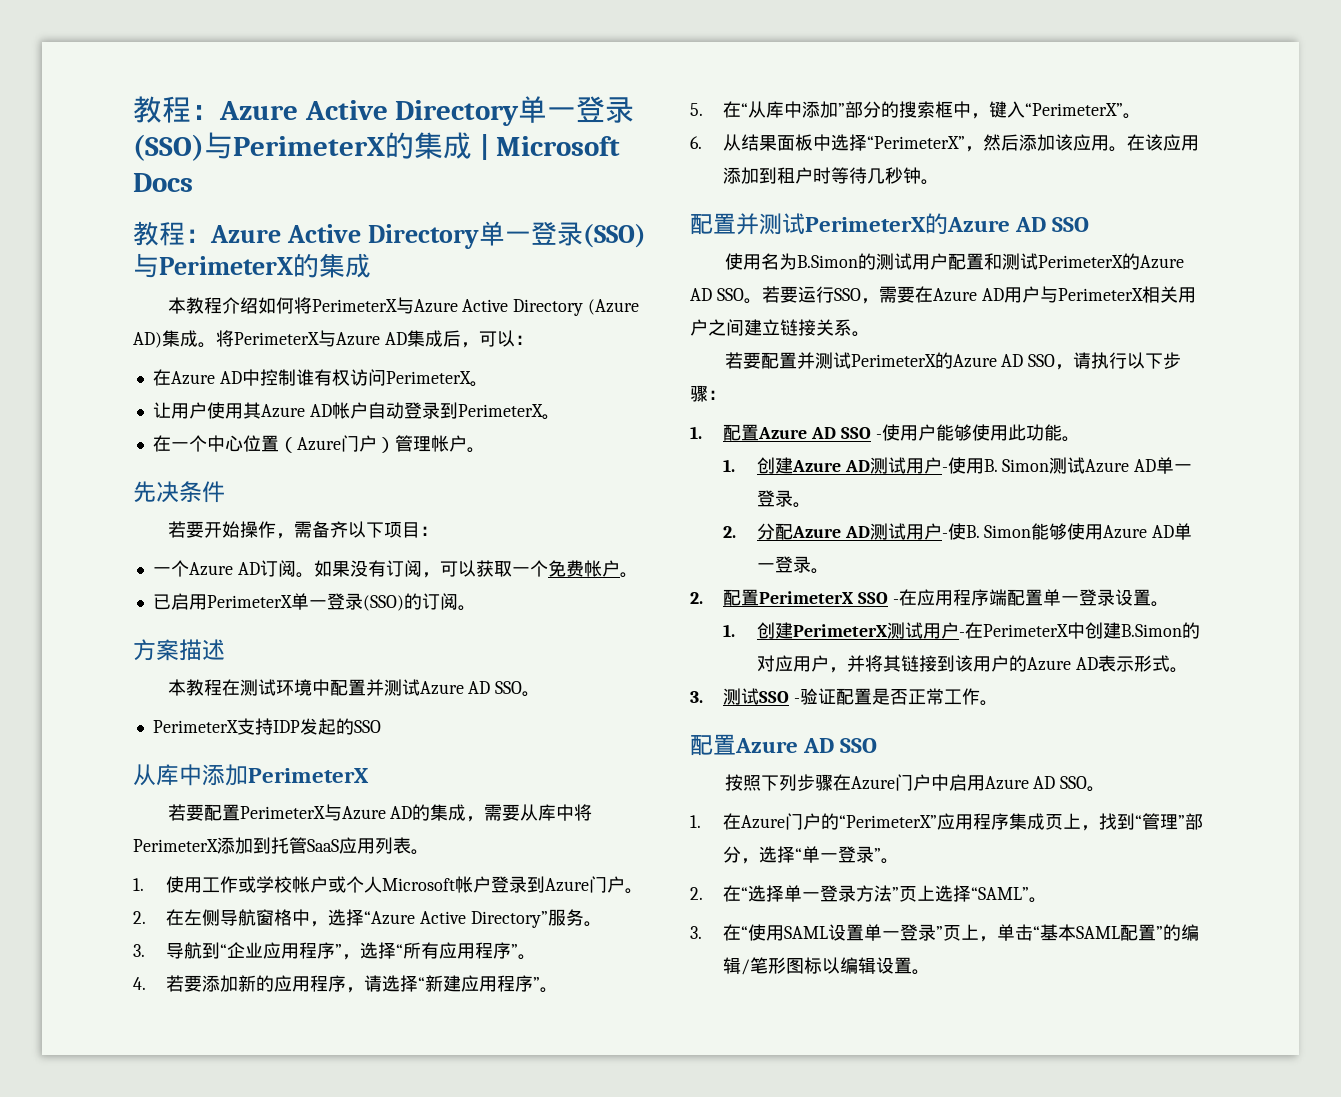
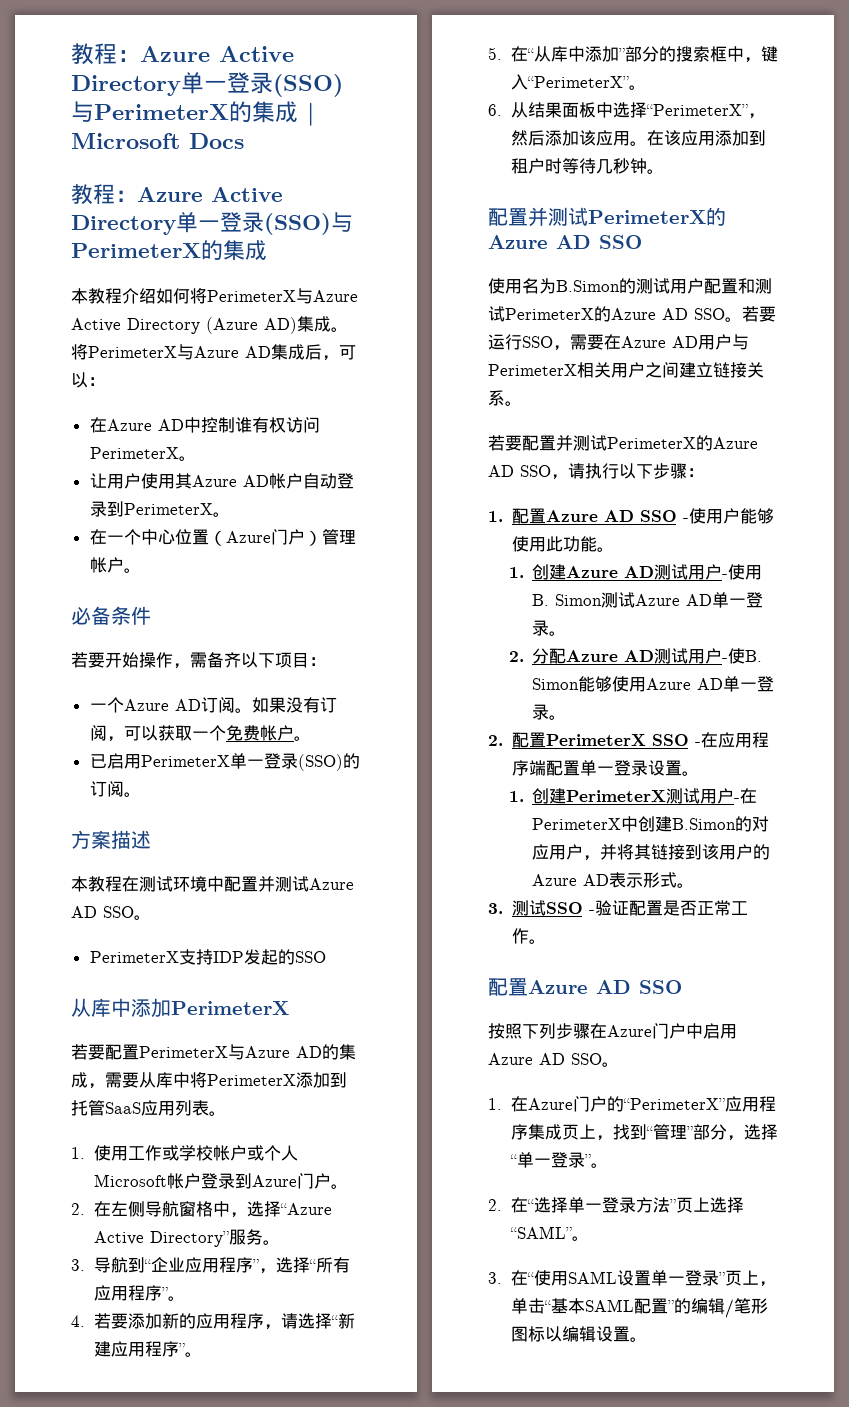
[133,481,179,503] 先决 -> [71,606,111,625] 必备

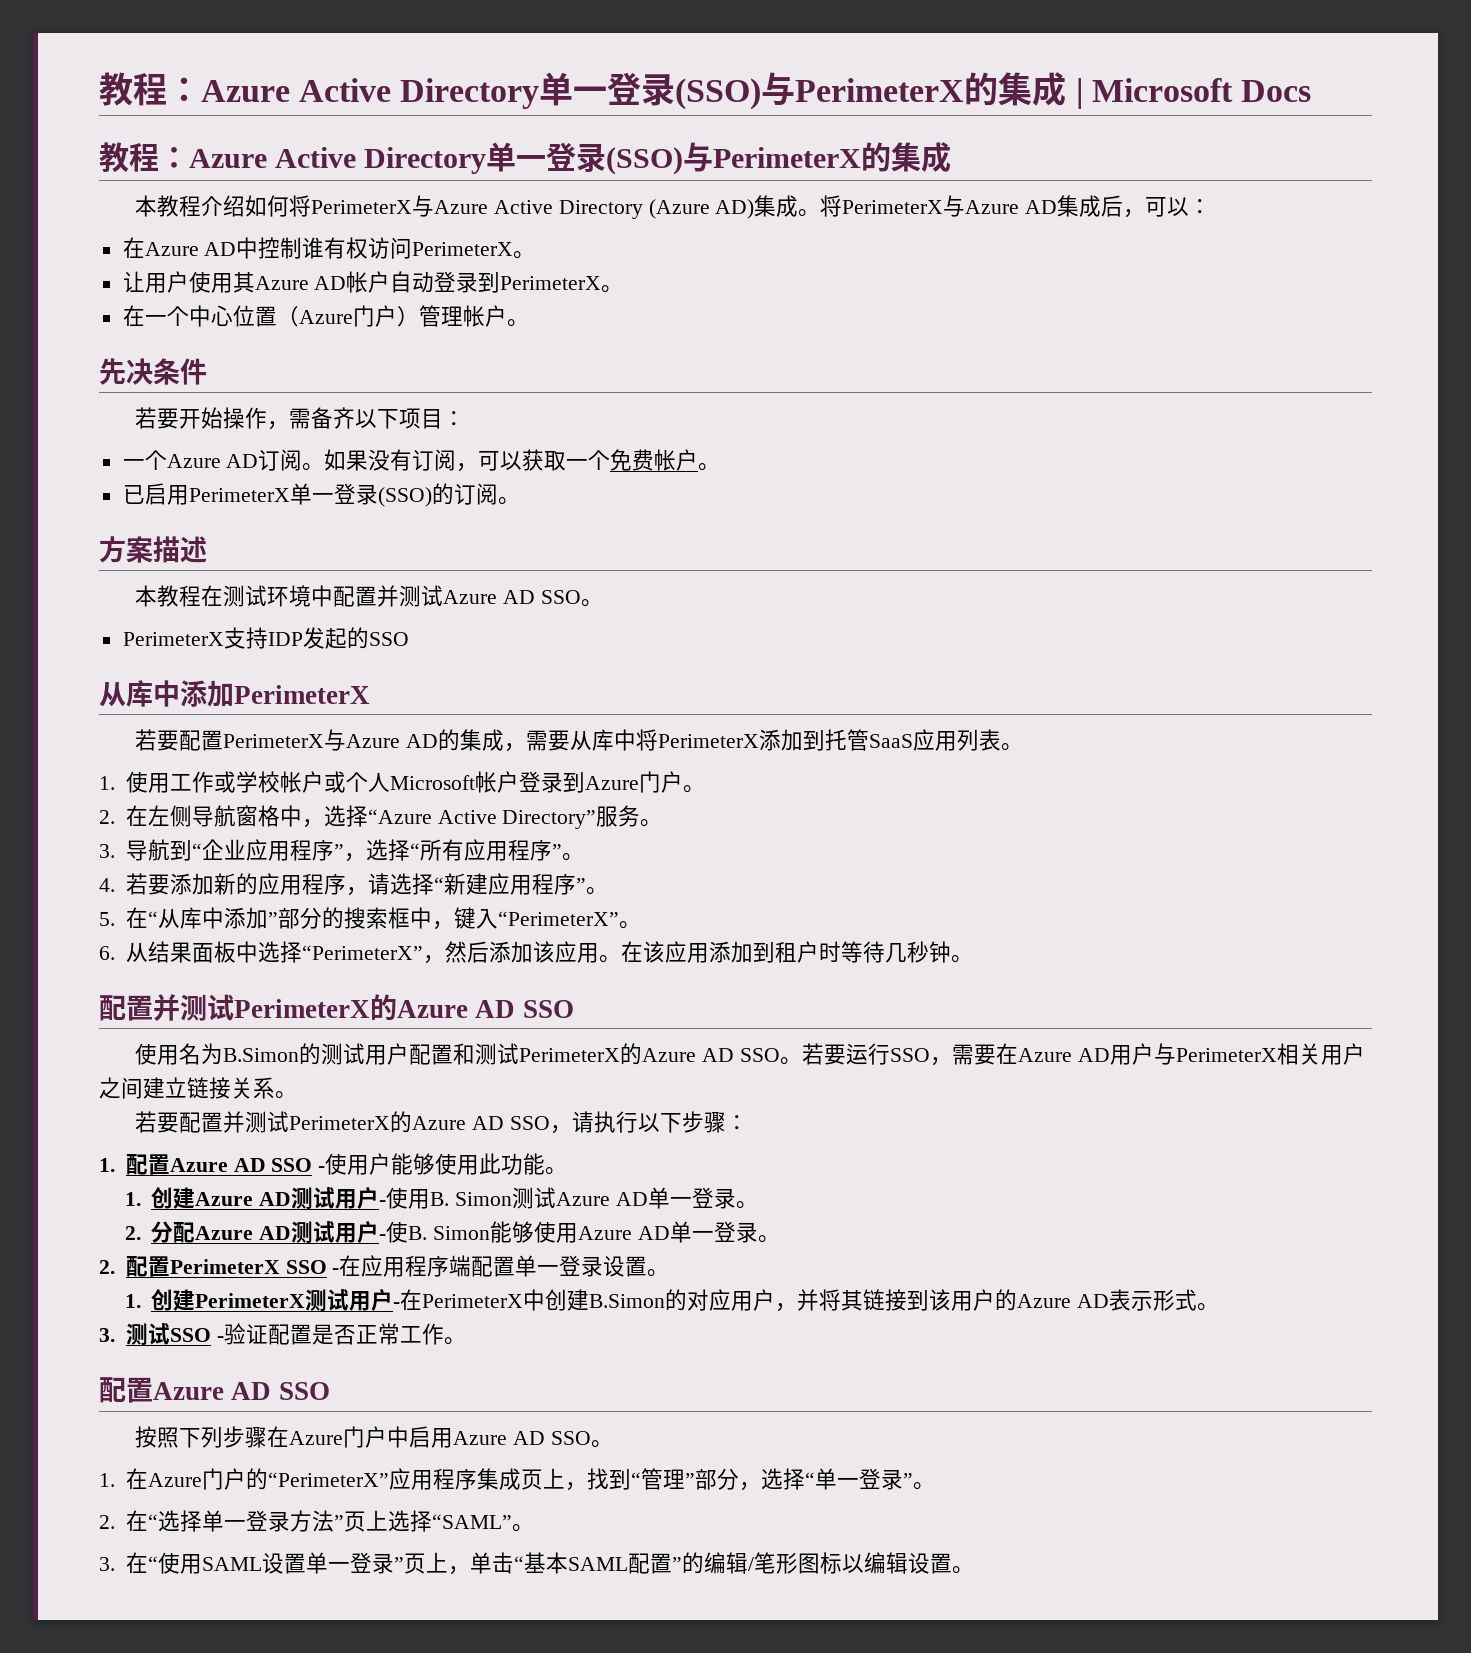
[71,606,111,625] 必备 -> [99,358,153,385] 先决

